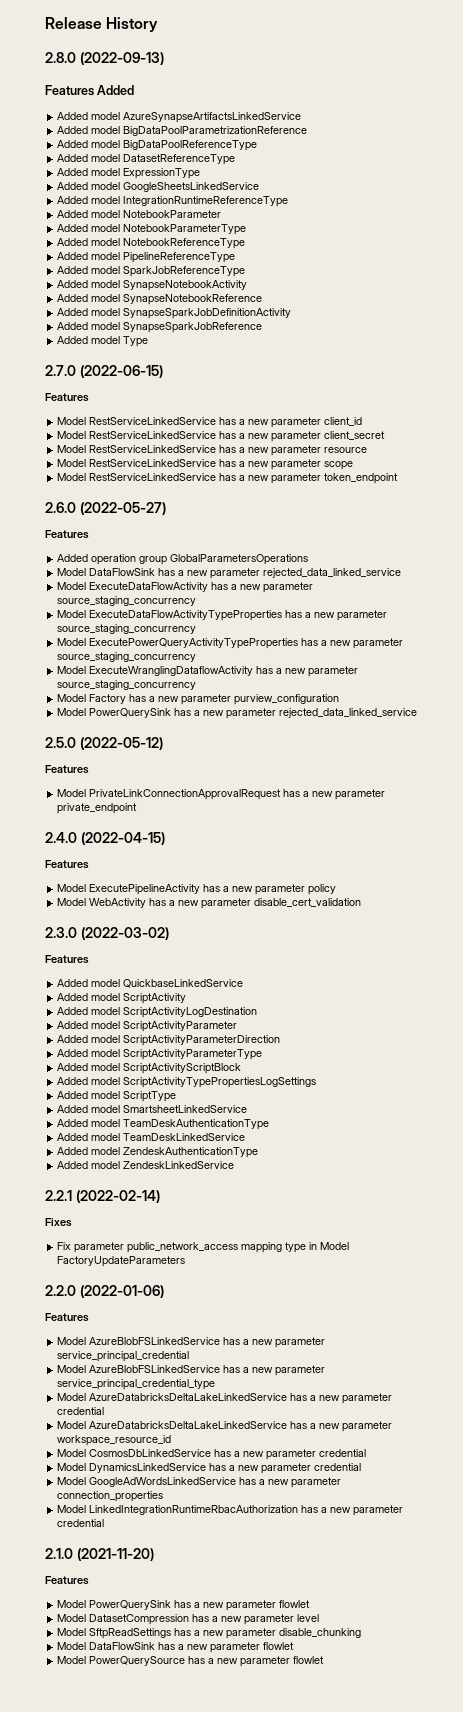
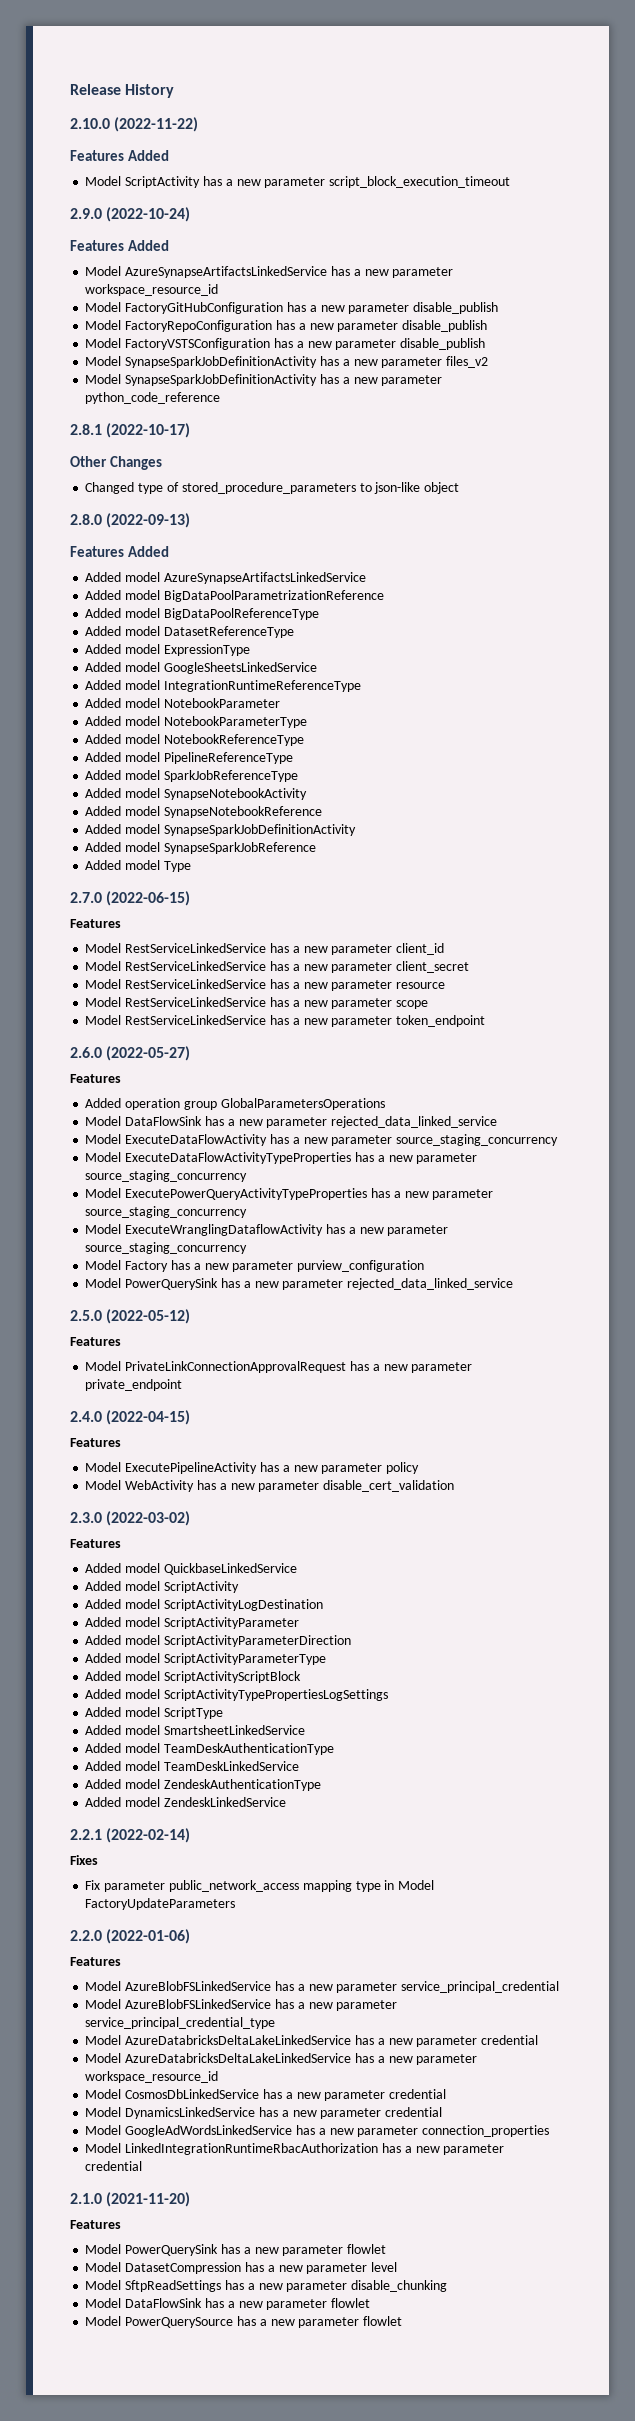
(159, 24) none -> [70,117,199,132] [70,150,169,161] [85,176,511,188] [70,207,191,222] [70,240,169,251] [85,266,454,278] [85,284,219,296] [85,302,499,314] [85,320,488,332] [85,338,486,350] [85,356,489,368] [85,374,443,386] [85,392,221,404] [70,423,191,438] [70,456,162,470] [85,482,460,494] // 2.10.0 (2022-11-22) // Features Added // Model ScriptActivity has a new parameter script_block_execution_timeout // 2.9.0 (2022-10-24) // Features Added // Model AzureSynapseArtifactsLinkedService has a new parameter workspace_resource_id // Model FactoryGitHubConfiguration has a new parameter disable_publish // Model FactoryRepoConfiguration has a new parameter disable_publish // Model FactoryVSTSConfiguration has a new parameter disable_publish // Model SynapseSparkJobDefinitionActivity has a new parameter files_v2 // Model SynapseSparkJobDefinitionActivity has a new parameter python_code_reference // 2.8.1 (2022-10-17) // Other Changes // Changed type of stored_procedure_parameters to json-like object

